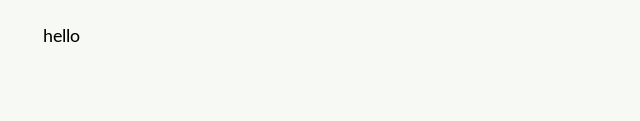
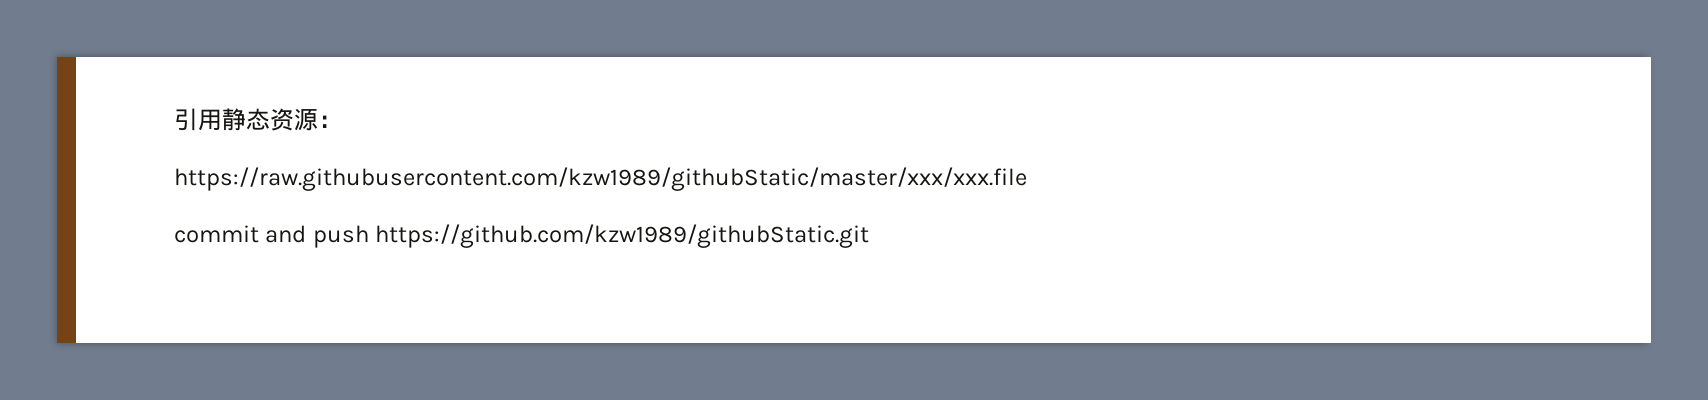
[43,29,80,42] hello -> [174,108,342,131] [174,167,1027,191] [174,224,870,248] 引用静态资源： // https://raw.githubusercontent.com/kzw1989/githubStatic/master/xxx/xxx.file // commit and push https://github.com/kzw1989/githubStatic.git

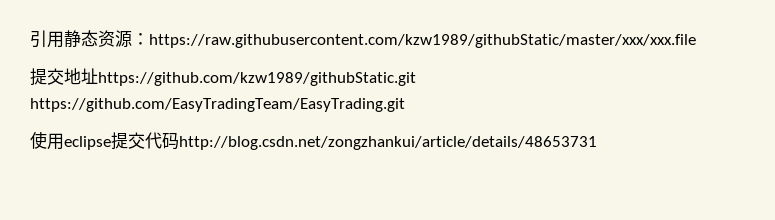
(342, 121) // -> (149, 39) none
[174,224,870,248] commit and push https://github.com/kzw1989/githubStatic.git -> [30,68,416,86] [30,98,405,112] [30,131,597,150] 提交地址https://github.com/kzw1989/githubStatic.git https://github.com/EasyTradingTeam/EasyTrading.git // 使用eclipse提交代码http://blog.csdn.net/zongzhankui/article/details/48653731

